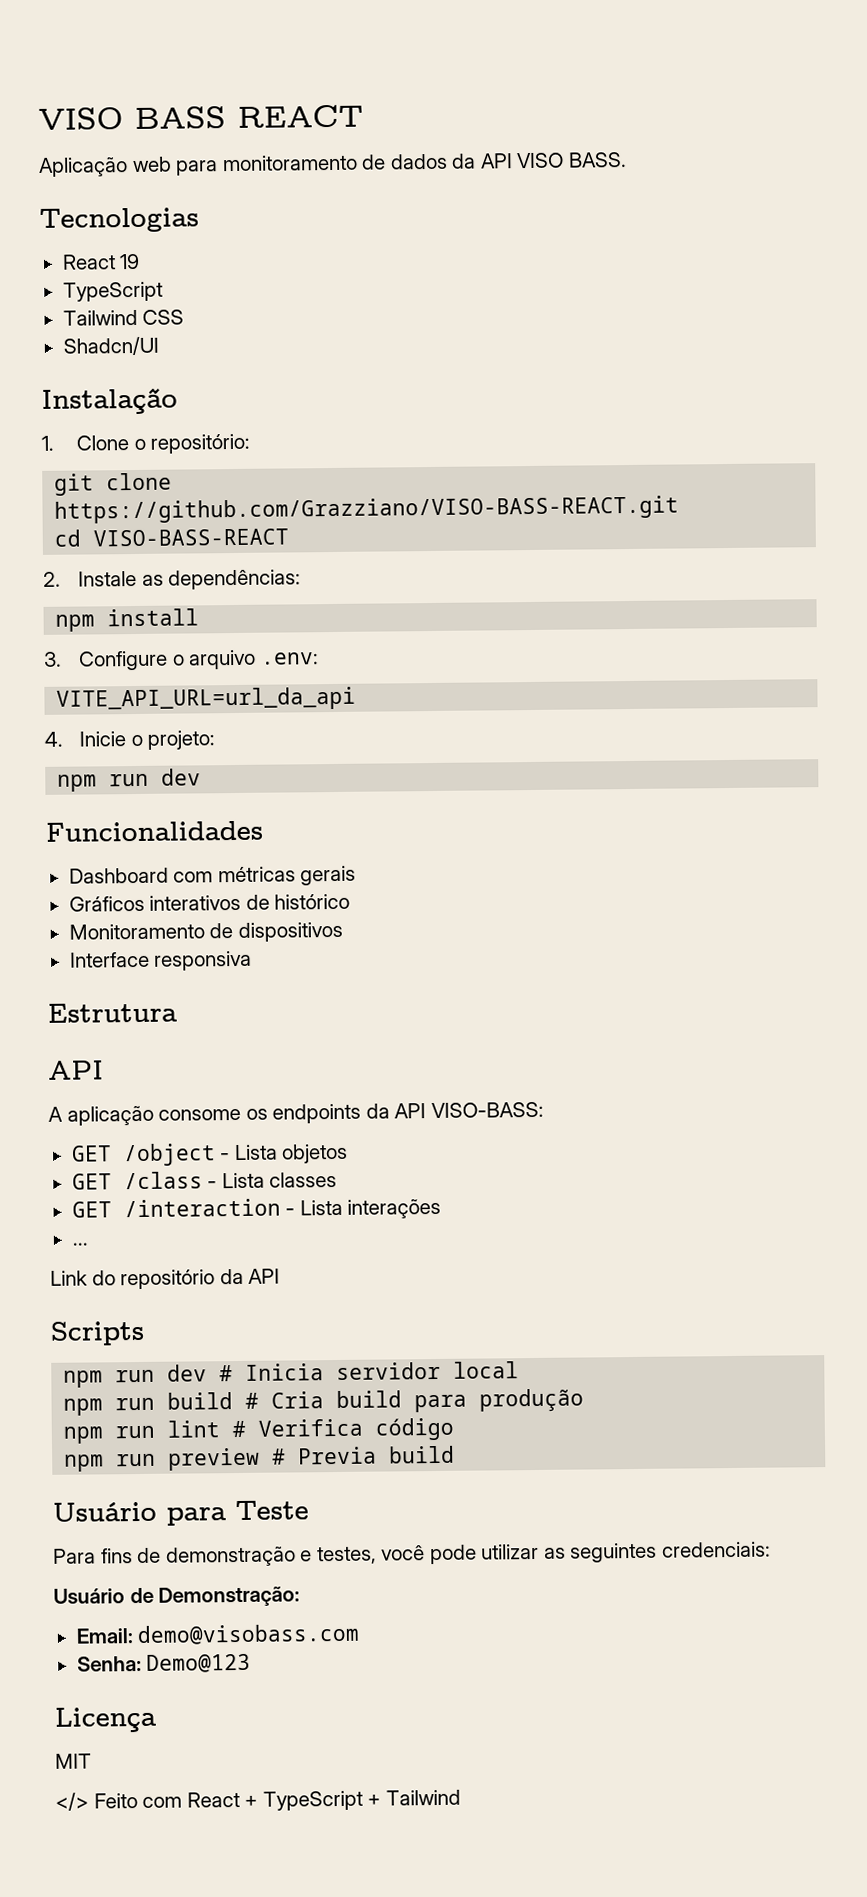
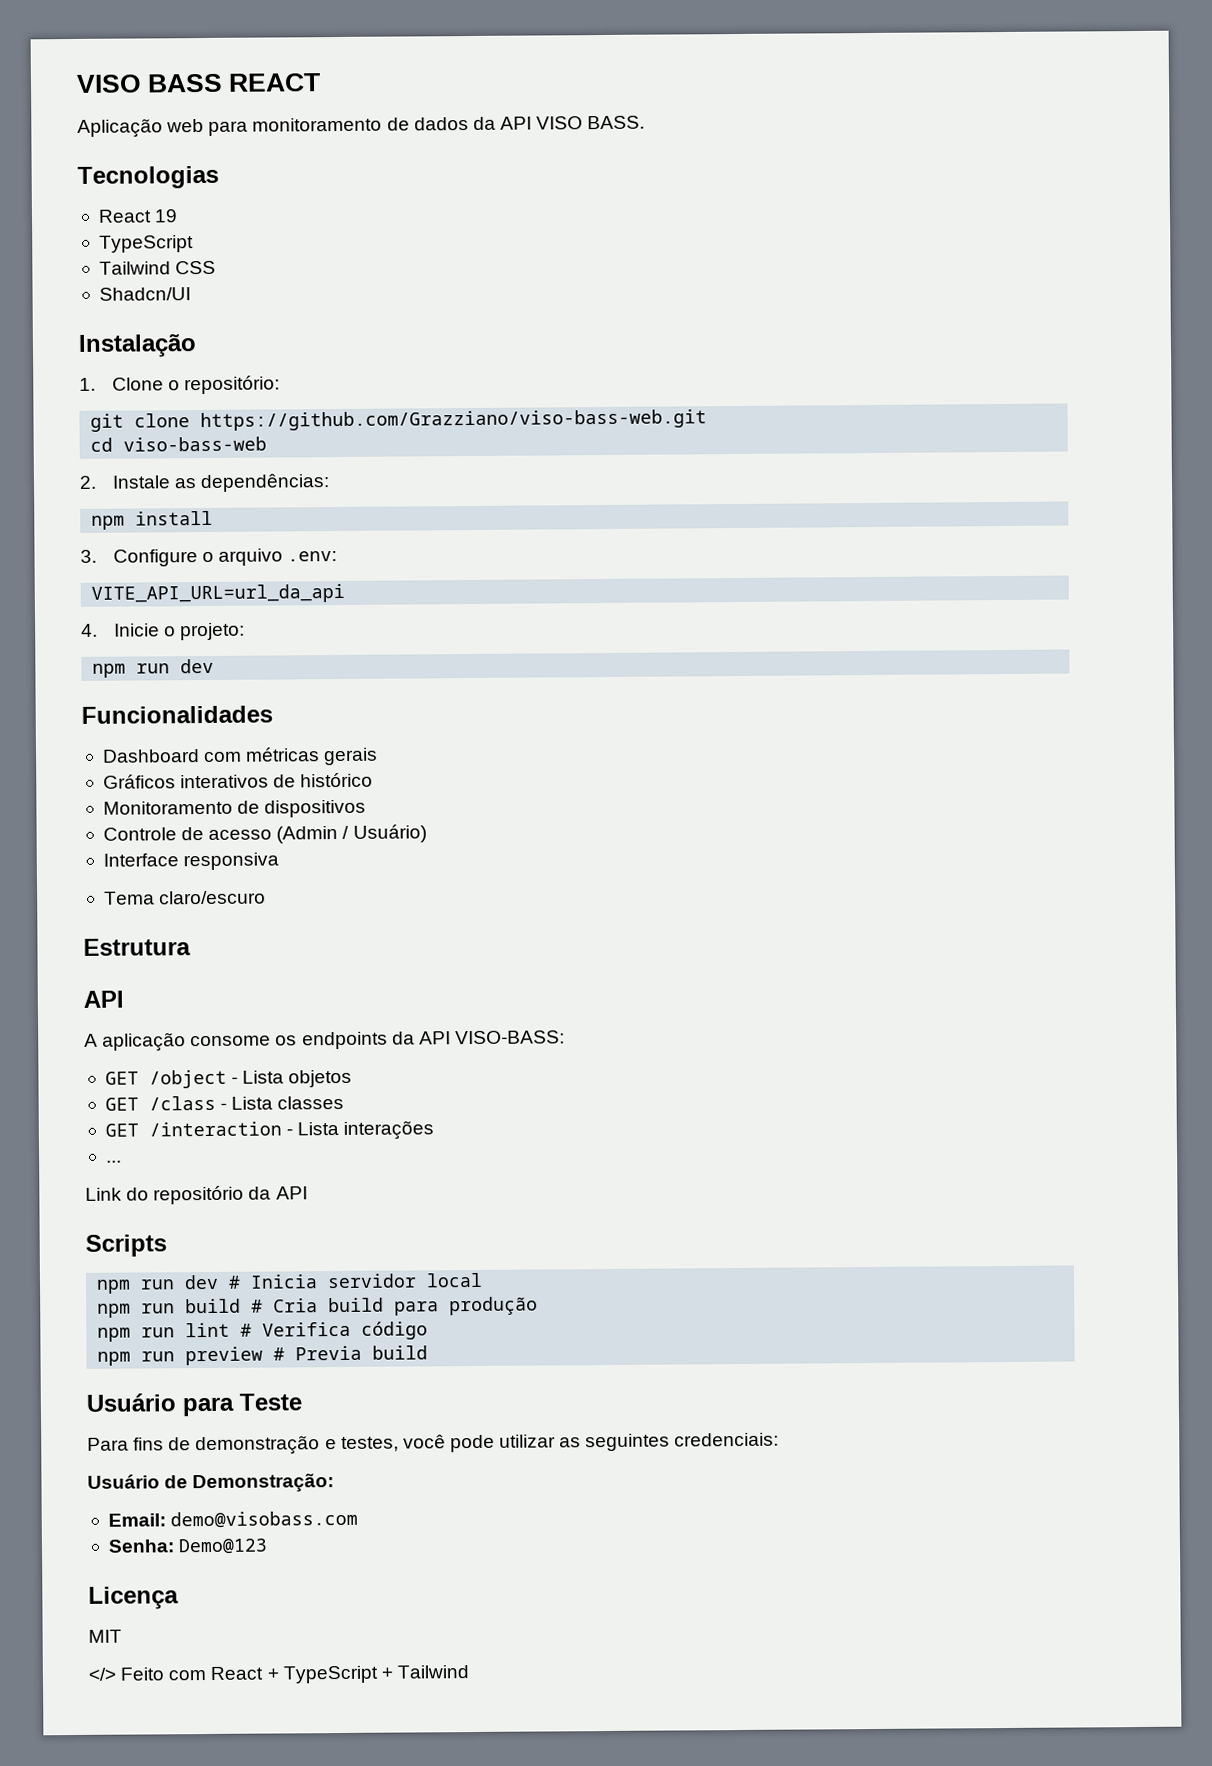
[54,495,680,524] https://github.com/Grazziano/VISO-BASS-REACT.git -> [200,409,708,432] https://github.com/Grazziano/viso-bass-web.git
[93,528,290,547] VISO-BASS-REACT -> [123,436,268,452] viso-bass-web
(343, 931) none -> [102,824,427,844] // Controle de acesso (Admin / Usuário)
(253, 960) none -> [103,890,267,905] // Tema claro/escuro

